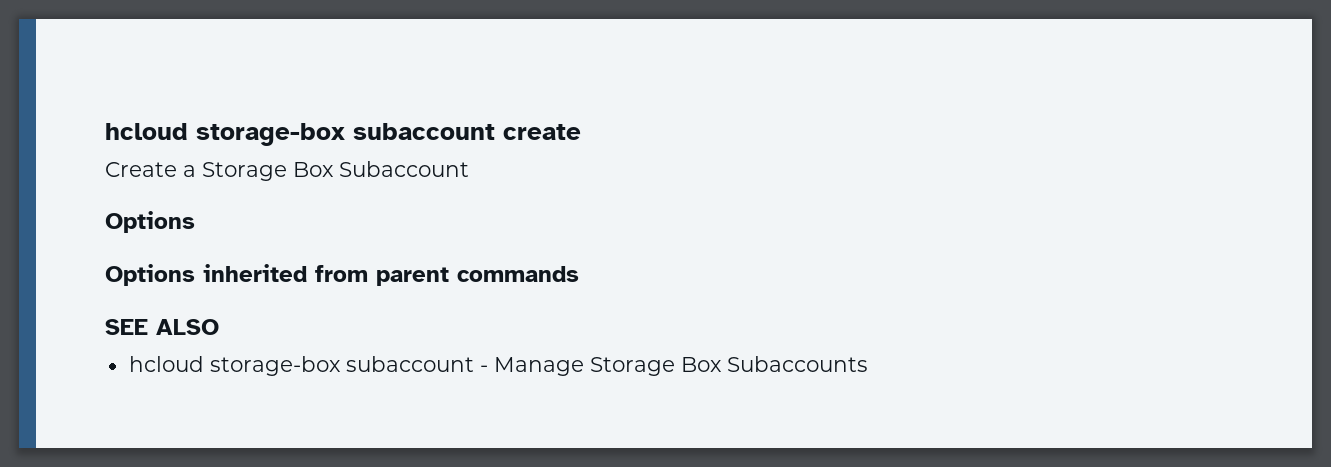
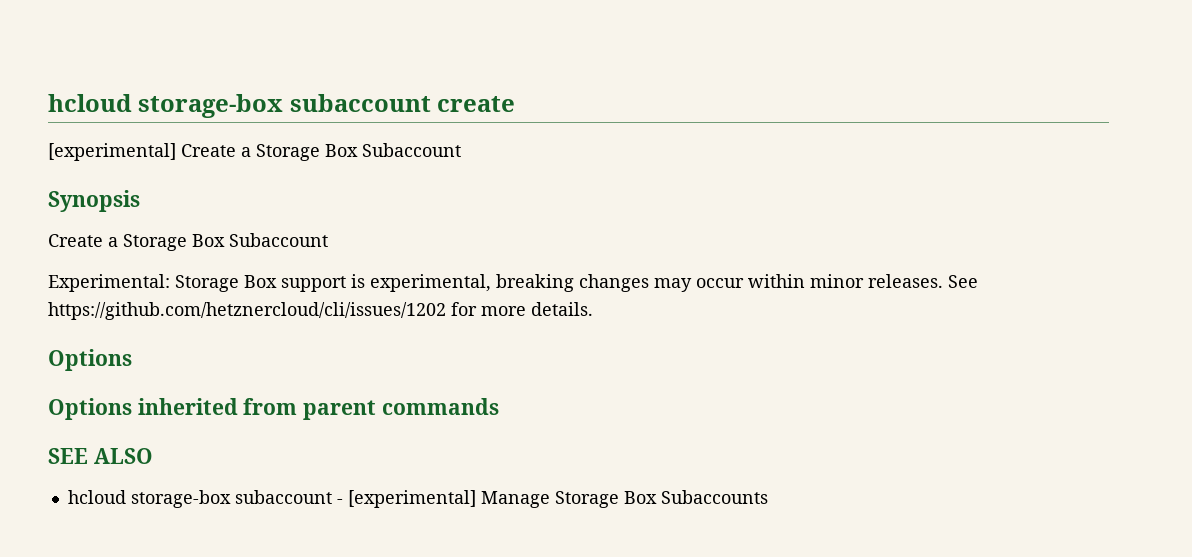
[105,161,469,181] // Create a Storage Box Subaccount -> [48,143,461,161] [48,190,140,212] [48,233,328,251] [48,274,978,292] [48,302,593,320] // [experimental] Create a Storage Box Subaccount // Synopsis // Create a Storage Box Subaccount // Experimental: Storage Box support is experimental, breaking changes may occur within minor releases. See https://github.com/hetznercloud/cli/issues/1202 for more details.
(488, 368) none -> [347,490,476,508] [experimental]

